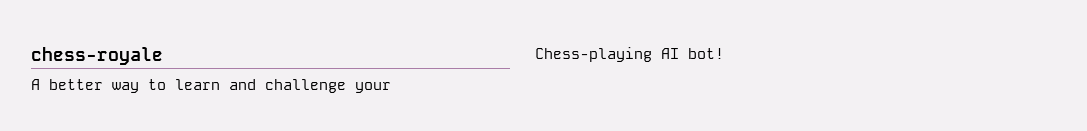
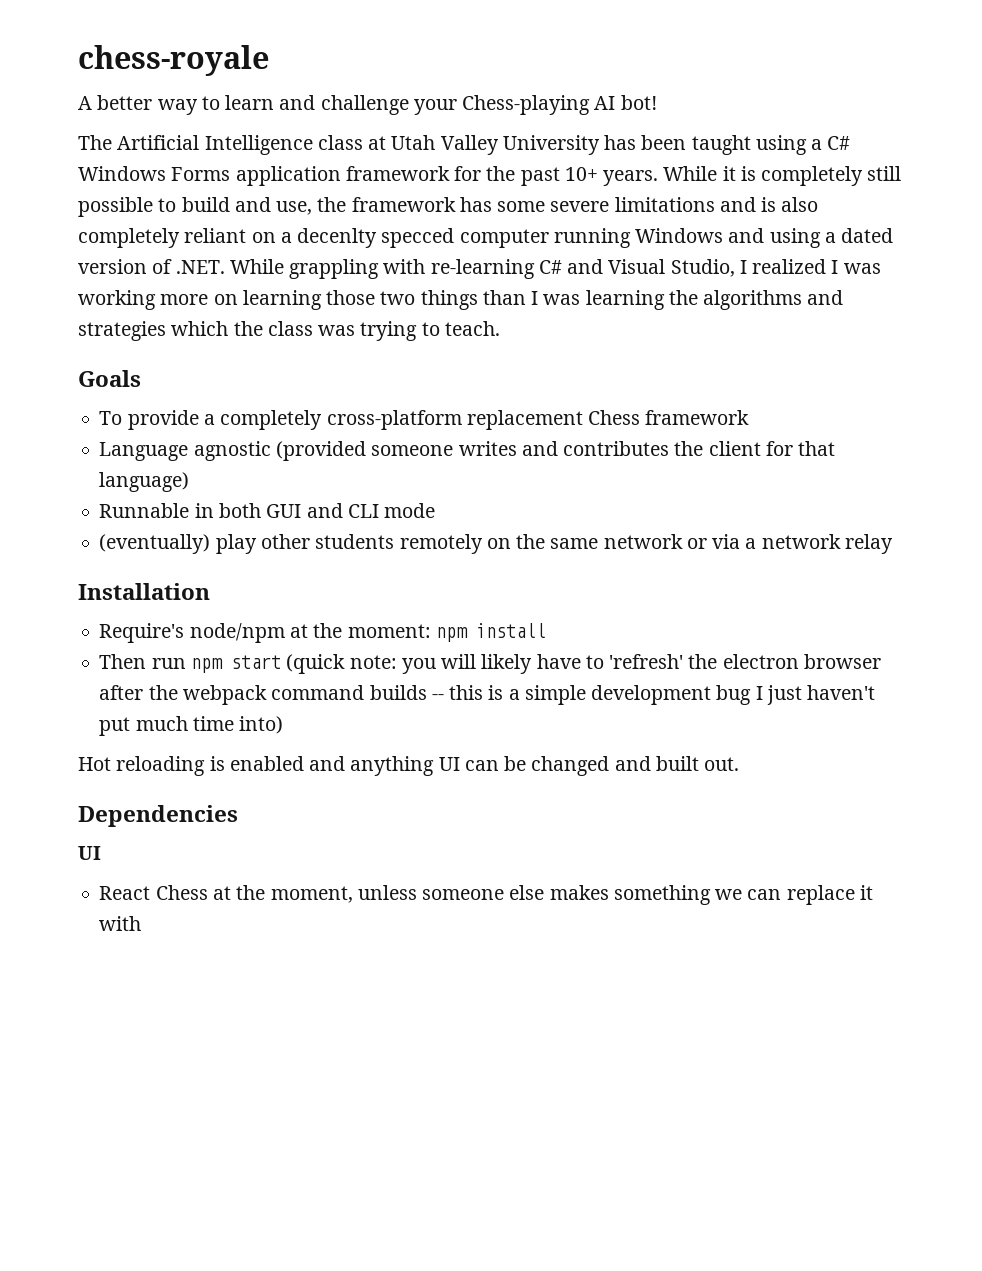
(724, 53) none -> [78,135,851,155] [78,166,902,186] [78,197,819,217] [78,228,894,248] [78,259,881,279] [78,290,844,310] [78,321,500,341] [78,370,141,387] [99,410,750,430] [99,441,836,461] [99,472,190,492] [99,503,436,518] [99,534,893,554] [78,583,210,600] [99,623,546,643] [99,654,881,674] [99,685,876,705] [99,716,284,736] [78,756,740,776] [78,805,238,827] [78,846,101,860] [99,885,873,905] [99,916,142,931] // The Artificial Intelligence class at Utah Valley University has been taught using a C# Windows Forms application framework for the past 10+ years. While it is completely still possible to build and use, the framework has some severe limitations and is also completely reliant on a decenlty specced computer running Windows and using a dated version of .NET. While grappling with re-learning C# and Visual Studio, I realized I was working more on learning those two things than I was learning the algorithms and strategies which the class was trying to teach. // Goals // To provide a completely cross-platform replacement Chess framework // Language agnostic (provided someone writes and contributes the client for that language) // Runnable in both GUI and CLI mode // (eventually) play other students remotely on the same network or via a network relay // Installation // Require's node/npm at the moment: npm install // Then run npm start (quick note: you will likely have to 'refresh' the electron browser after the webpack command builds -- this is a simple development bug I just haven't put much time into) // Hot reloading is enabled and anything UI can be changed and built out. // Dependencies // UI // React Chess at the moment, unless someone else makes something we can replace it with

